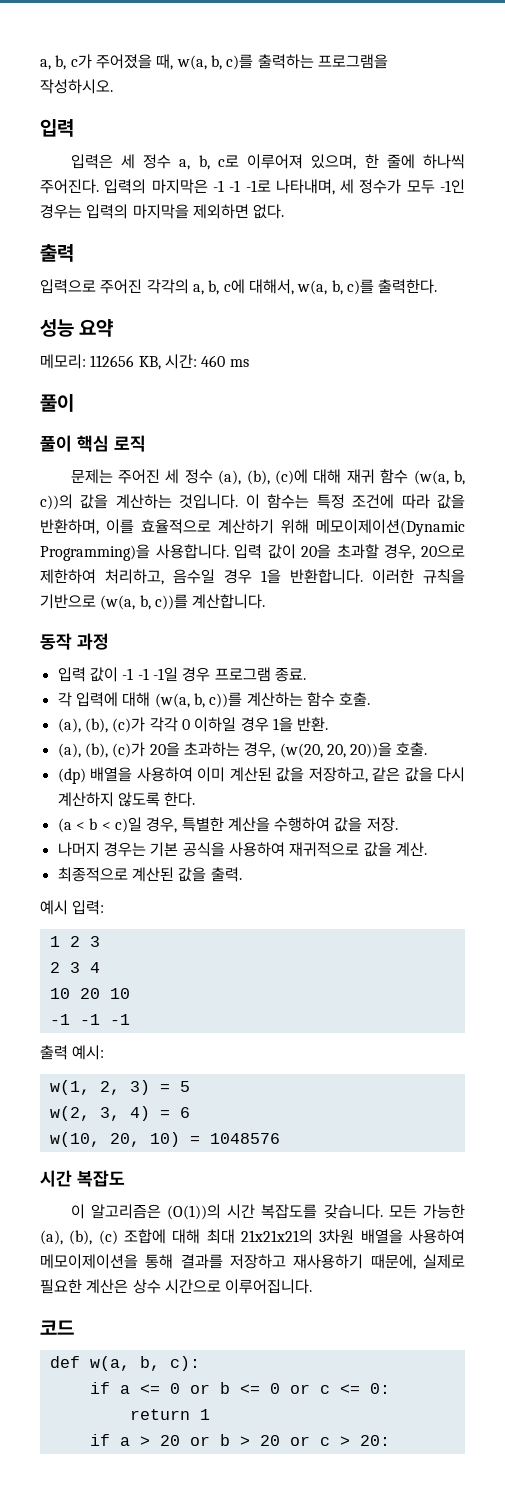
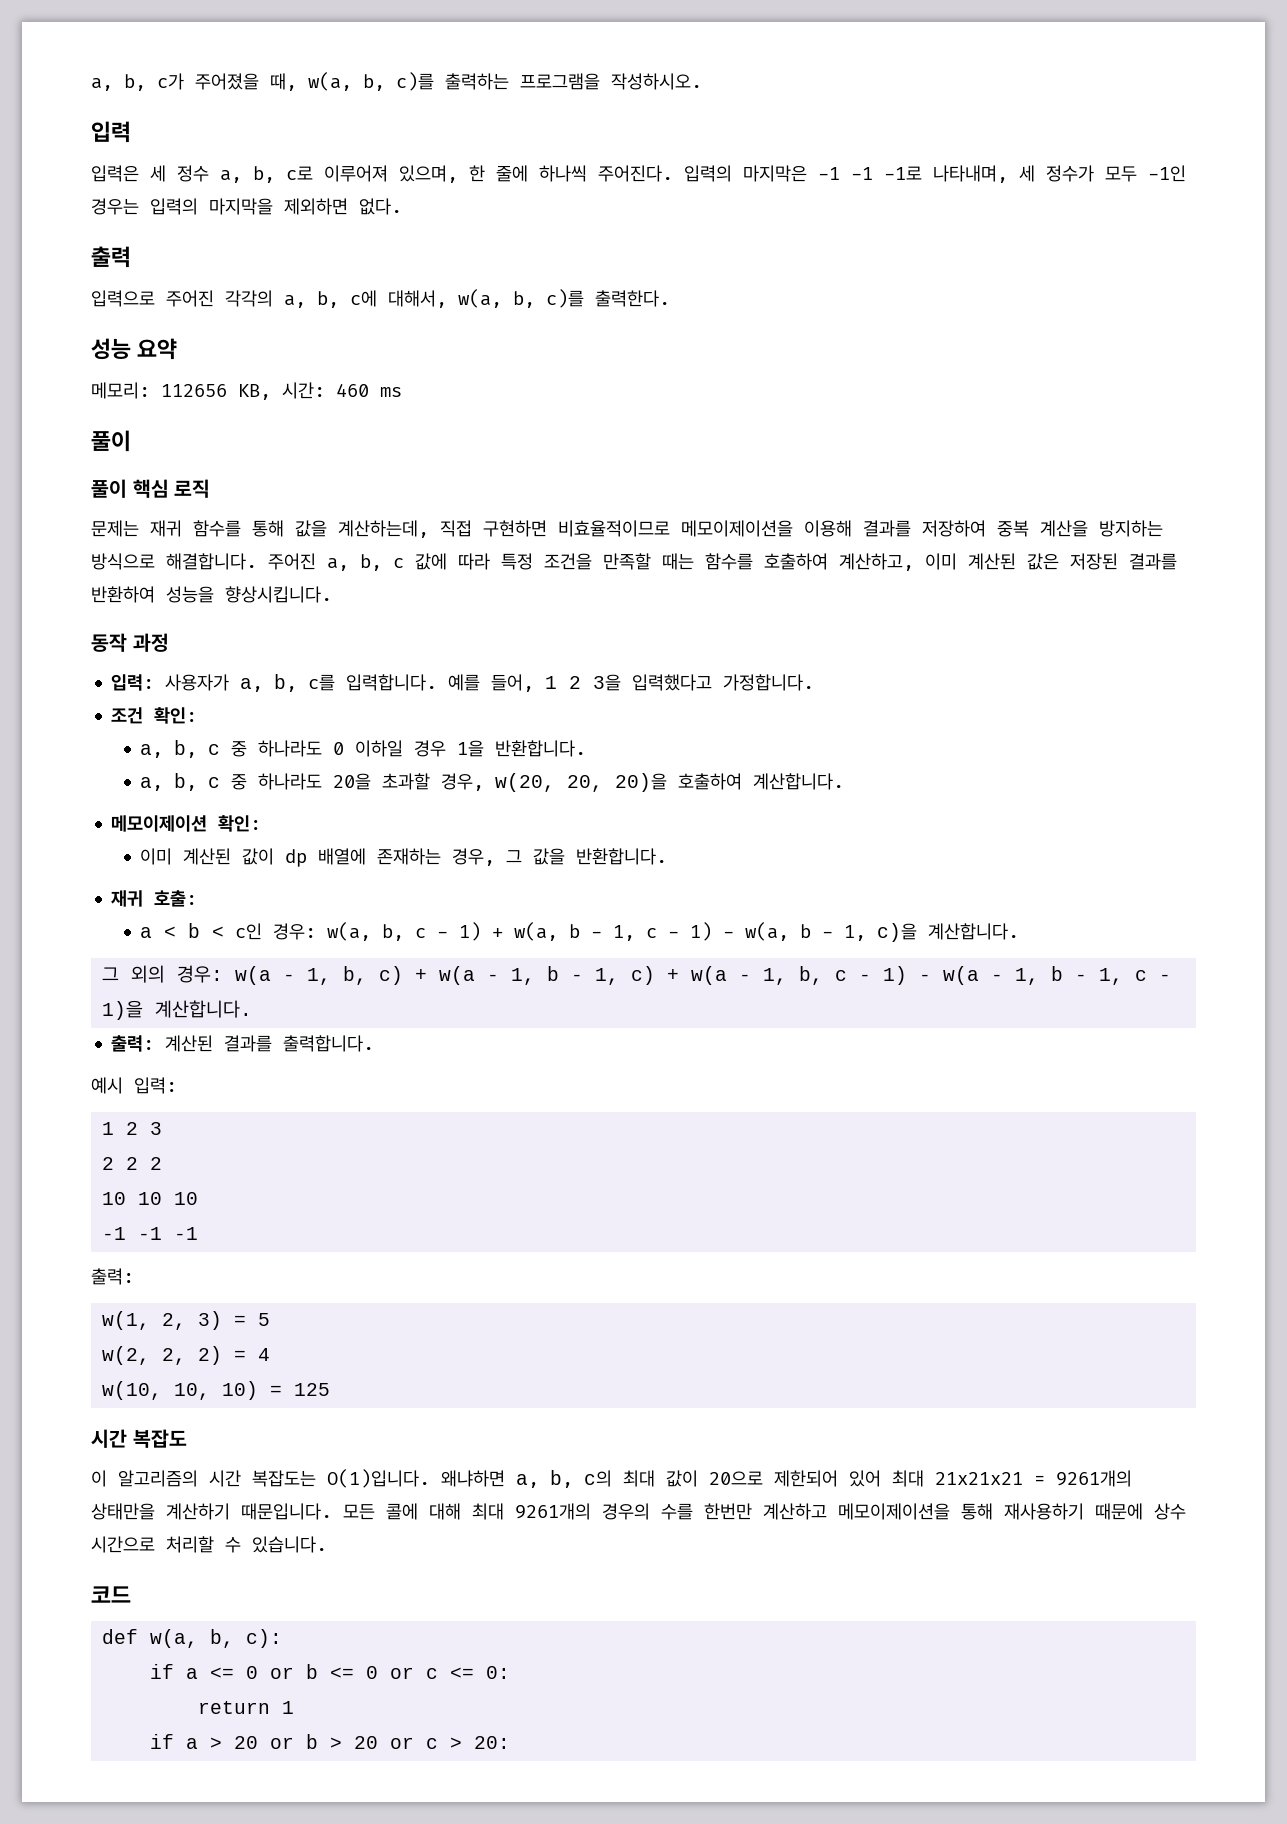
[118,469,465,485] [40,494,466,510] [40,519,465,536] [40,544,465,561] [40,569,465,585] [40,594,266,610] [40,633,109,650] [57,667,306,682] [57,692,371,708] [57,717,329,733] [57,742,428,758] [57,767,465,784] [57,792,196,807] [57,817,398,833] [57,842,427,857] [57,867,242,882] 주어진 세 정수 (a), (b), (c)에 대해 재귀 함수 (w(a, b, c))의 값을 계산하는 것입니다. 이 함수는 특정 조건에 따라 값을 반환하며, 이를 효율적으로 계산하기 위해 메모이제이션(Dynamic Programming)을 사용합니다. 입력 값이 20을 초과할 경우, 20으로 제한하여 처리하고, 음수일 경우 1을 반환합니다. 이러한 규칙을 기반으로 (w(a, b, c))를 계산합니다. // 동작 과정 // 입력 값이 -1 -1 -1일 경우 프로그램 종료. // 각 입력에 대해 (w(a, b, c))를 계산하는 함수 호출. // (a), (b), (c)가 각각 0 이하일 경우 1을 반환. // (a), (b), (c)가 20을 초과하는 경우, (w(20, 20, 20))을 호출. // (dp) 배열을 사용하여 이미 계산된 값을 저장하고, 같은 값을 다시 계산하지 않도록 한다. // (a < b < c)일 경우, 특별한 계산을 수행하여 값을 저장. // 나머지 경우는 기본 공식을 사용하여 재귀적으로 값을 계산. // 최종적으로 계산된 값을 출력. -> [150,520,1163,538] [91,553,1177,571] [91,586,332,603] [91,633,169,652] [111,674,815,692] [111,707,198,724] [140,740,587,758] [140,773,845,792] [111,815,262,832] [140,848,668,867] [111,890,198,907] [140,922,1020,942] [102,965,1172,985] [102,1000,253,1020] [111,1035,375,1052] 재귀 함수를 통해 값을 계산하는데, 직접 구현하면 비효율적이므로 메모이제이션을 이용해 결과를 저장하여 중복 계산을 방지하는 방식으로 해결합니다. 주어진 a, b, c 값에 따라 특정 조건을 만족할 때는 함수를 호출하여 계산하고, 이미 계산된 값은 저장된 결과를 반환하여 성능을 향상시킵니다. // 동작 과정 // 입력: 사용자가 a, b, c를 입력합니다. 예를 들어, 1 2 3을 입력했다고 가정합니다. // 조건 확인: // a, b, c 중 하나라도 0 이하일 경우 1을 반환합니다. // a, b, c 중 하나라도 20을 초과할 경우, w(20, 20, 20)을 호출하여 계산합니다. // 메모이제이션 확인: // 이미 계산된 값이 dp 배열에 존재하는 경우, 그 값을 반환합니다. // 재귀 호출: // a < b < c인 경우: w(a, b, c - 1) + w(a, b - 1, c - 1) - w(a, b - 1, c)을 계산합니다. // 그 외의 경우: w(a - 1, b, c) + w(a - 1, b - 1, c) + w(a - 1, b, c - 1) - w(a - 1, b - 1, c - 1)을 계산합니다. // 출력: 계산된 결과를 출력합니다.
[69,962,100,973] [49,988,100,999] 3 4 // 10 20 -> [126,1157,163,1170] [102,1192,163,1205] 2 2 // 10 10
[40,1045,105,1060] 출력 예시: -> [91,1268,134,1285] 출력:
[99,1106,190,1121] 3, 4) = 6 -> [162,1346,271,1365] 2, 2) = 4
[109,1133,140,1147] 20, -> [174,1383,211,1400] 10,
[209,1133,280,1144] 1048576 -> [294,1383,331,1396] 125
[90,1204,466,1220] [40,1229,465,1245] [40,1254,465,1270] [40,1279,313,1294] 알고리즘은 (O(1))의 시간 복잡도를 갖습니다. 모든 가능한 (a), (b), (c) 조합에 대해 최대 21x21x21의 3차원 배열을 사용하여 메모이제이션을 통해 결과를 저장하고 재사용하기 때문에, 실제로 필요한 계산은 상수 시간으로 이루어집니다. -> [118,1469,1132,1488] [91,1503,1186,1520] [91,1536,327,1553] 알고리즘의 시간 복잡도는 O(1)입니다. 왜냐하면 a, b, c의 최대 값이 20으로 제한되어 있어 최대 21x21x21 = 9261개의 상태만을 계산하기 때문입니다. 모든 콜에 대해 최대 9261개의 경우의 수를 한번만 계산하고 메모이제이션을 통해 재사용하기 때문에 상수 시간으로 처리할 수 있습니다.

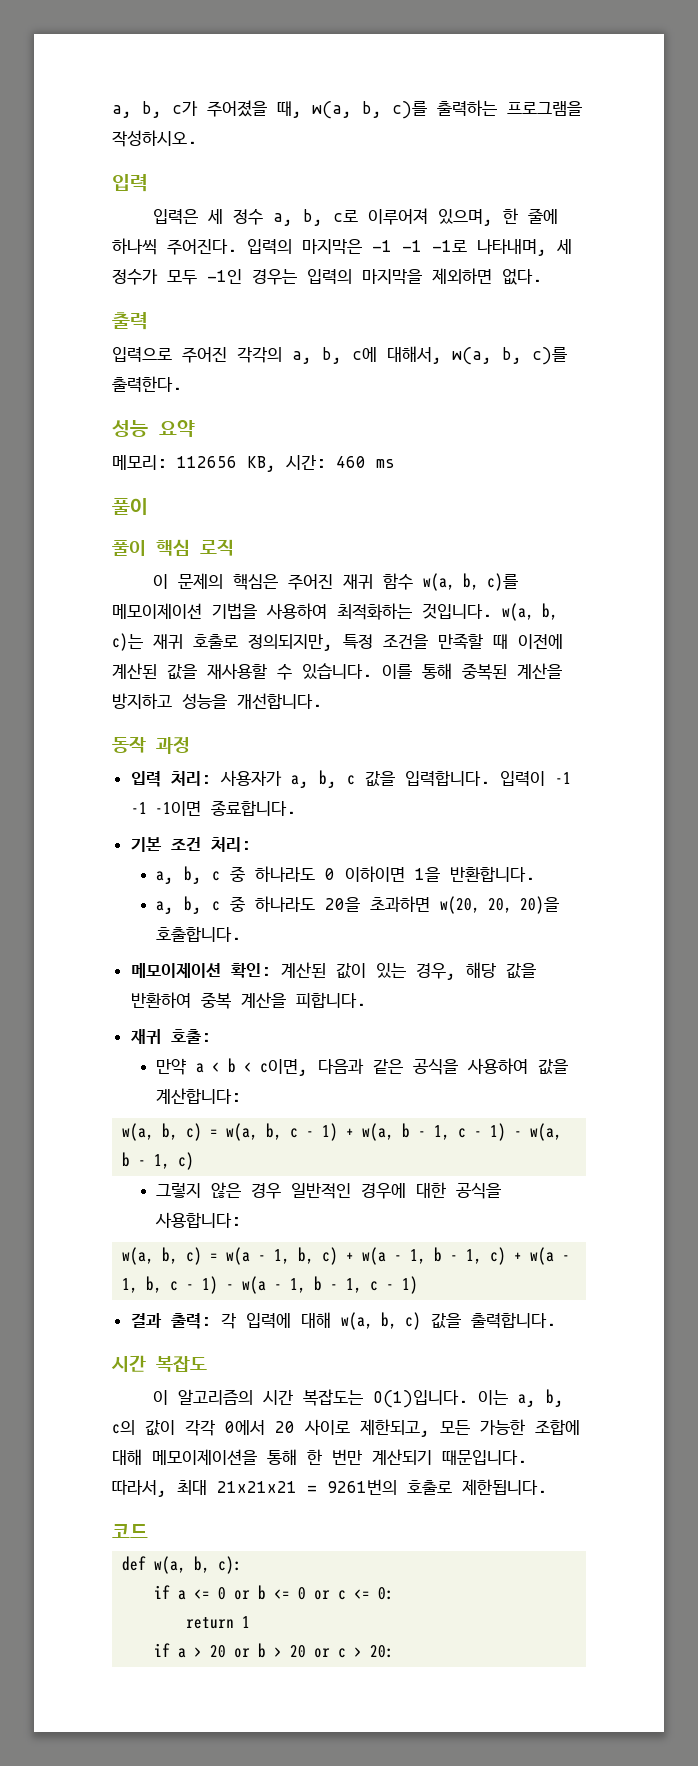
[91,520,1163,538] [91,553,1177,571] [91,586,332,603] 문제는 재귀 함수를 통해 값을 계산하는데, 직접 구현하면 비효율적이므로 메모이제이션을 이용해 결과를 저장하여 중복 계산을 방지하는 방식으로 해결합니다. 주어진 a, b, c 값에 따라 특정 조건을 만족할 때는 함수를 호출하여 계산하고, 이미 계산된 값은 저장된 결과를 반환하여 성능을 향상시킵니다. -> [152,573,518,591] [112,603,558,621] [112,633,563,651] [112,663,562,680] [112,693,322,709] 이 문제의 핵심은 주어진 재귀 함수 w(a, b, c)를 메모이제이션 기법을 사용하여 최적화하는 것입니다. w(a, b, c)는 재귀 호출로 정의되지만, 특정 조건을 만족할 때 이전에 계산된 값을 재사용할 수 있습니다. 이를 통해 중복된 계산을 방지하고 성능을 개선합니다.
[111,674,155,691] 입력: -> [130,771,211,787] 입력 처리:
[308,674,815,692] [111,707,198,724] c를 입력합니다. 예를 들어, 1 2 3을 입력했다고 가정합니다. // 조건 확인: -> [346,770,571,787] [130,800,296,816] [130,837,251,852] c 값을 입력합니다. 입력이 -1 -1 -1이면 종료합니다. // 기본 조건 처리:
[355,740,447,757] 이하일 경우 -> [345,866,406,882] 이하이면
[382,773,485,791] 초과할 경우, -> [370,896,431,912] 초과하면
[678,773,845,790] 호출하여 계산합니다. -> [156,926,242,942] 호출합니다.
[140,848,173,865] // 이미 -> (271, 970) none
[285,848,668,867] dp 배열에 존재하는 경우, 그 값을 반환합니다. -> [375,962,536,980] [130,992,366,1009] 있는 경우, 해당 값을 반환하여 중복 계산을 피합니다.
(198, 898) none -> [156,1058,187,1075] 만약
[235,923,317,940] c인 경우: -> [260,1058,569,1076] [156,1088,242,1104] [122,1123,219,1141] c이면, 다음과 같은 공식을 사용하여 값을 계산합니다: // w(a, b, c) =
[877,923,1020,942] [102,965,224,983] c)을 계산합니다. // 그 외의 경우: -> [178,1152,195,1170] [156,1182,502,1199] [155,1212,242,1228] [122,1247,219,1265] c) // 그렇지 않은 경우 일반적인 경우에 대한 공식을 사용합니다: // w(a, b, c) =
[102,1000,253,1020] [111,1035,375,1052] [91,1077,177,1094] [102,1122,163,1135] [102,1157,163,1170] [102,1192,199,1205] [102,1227,199,1240] [91,1268,134,1285] [102,1311,271,1330] [102,1346,271,1365] [102,1381,331,1400] 1)을 계산합니다. // 출력: 계산된 결과를 출력합니다. // 예시 입력: // 1 2 3 // 2 2 2 // 10 10 10 // -1 -1 -1 // 출력: // w(1, 2, 3) = 5 // w(2, 2, 2) = 4 // w(10, 10, 10) = 125 -> [402,1276,419,1294] [130,1312,556,1330] 1) // 결과 출력: 각 입력에 대해 w(a, b, c) 값을 출력합니다.
[441,1470,505,1487] 왜냐하면 -> [477,1390,508,1405] 이는
[623,1470,1132,1487] [91,1503,1186,1520] [91,1536,327,1553] 최대 값이 20으로 제한되어 있어 최대 21x21x21 = 9261개의 상태만을 계산하기 때문입니다. 모든 콜에 대해 최대 9261개의 경우의 수를 한번만 계산하고 메모이제이션을 통해 재사용하기 때문에 상수 시간으로 처리할 수 있습니다. -> [145,1419,580,1437] [112,1449,527,1465] [112,1479,547,1497] 값이 각각 0에서 20 사이로 제한되고, 모든 가능한 조합에 대해 메모이제이션을 통해 한 번만 계산되기 때문입니다. 따라서, 최대 21x21x21 = 9261번의 호출로 제한됩니다.

